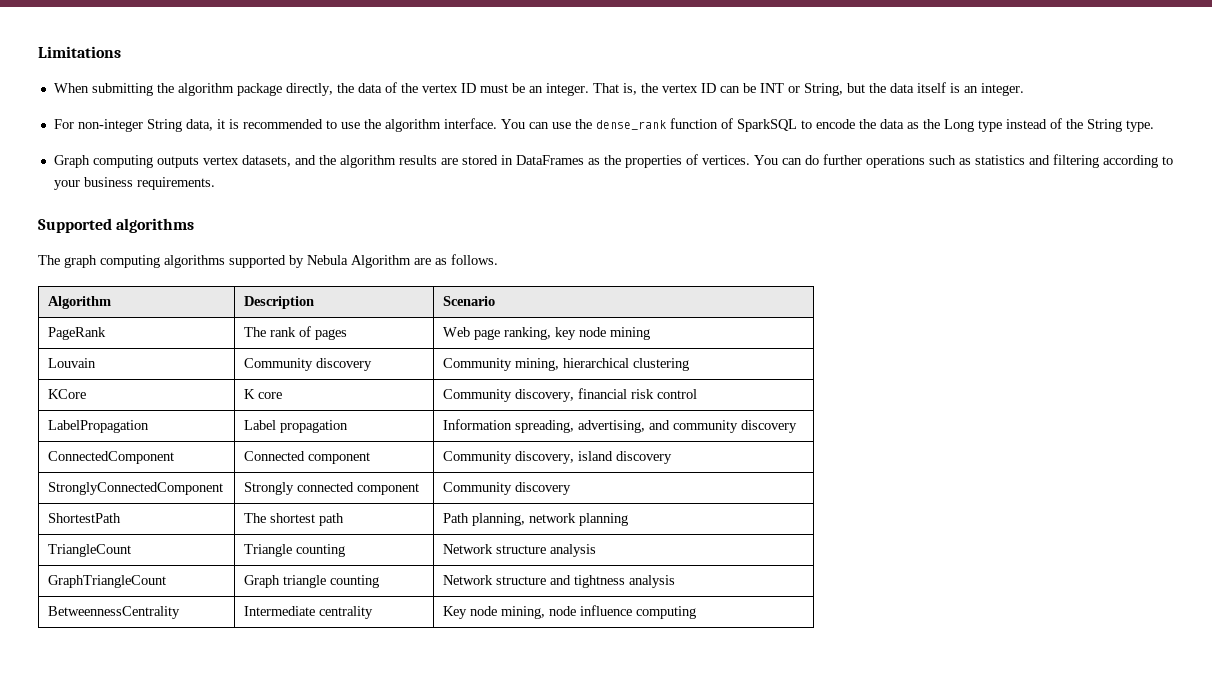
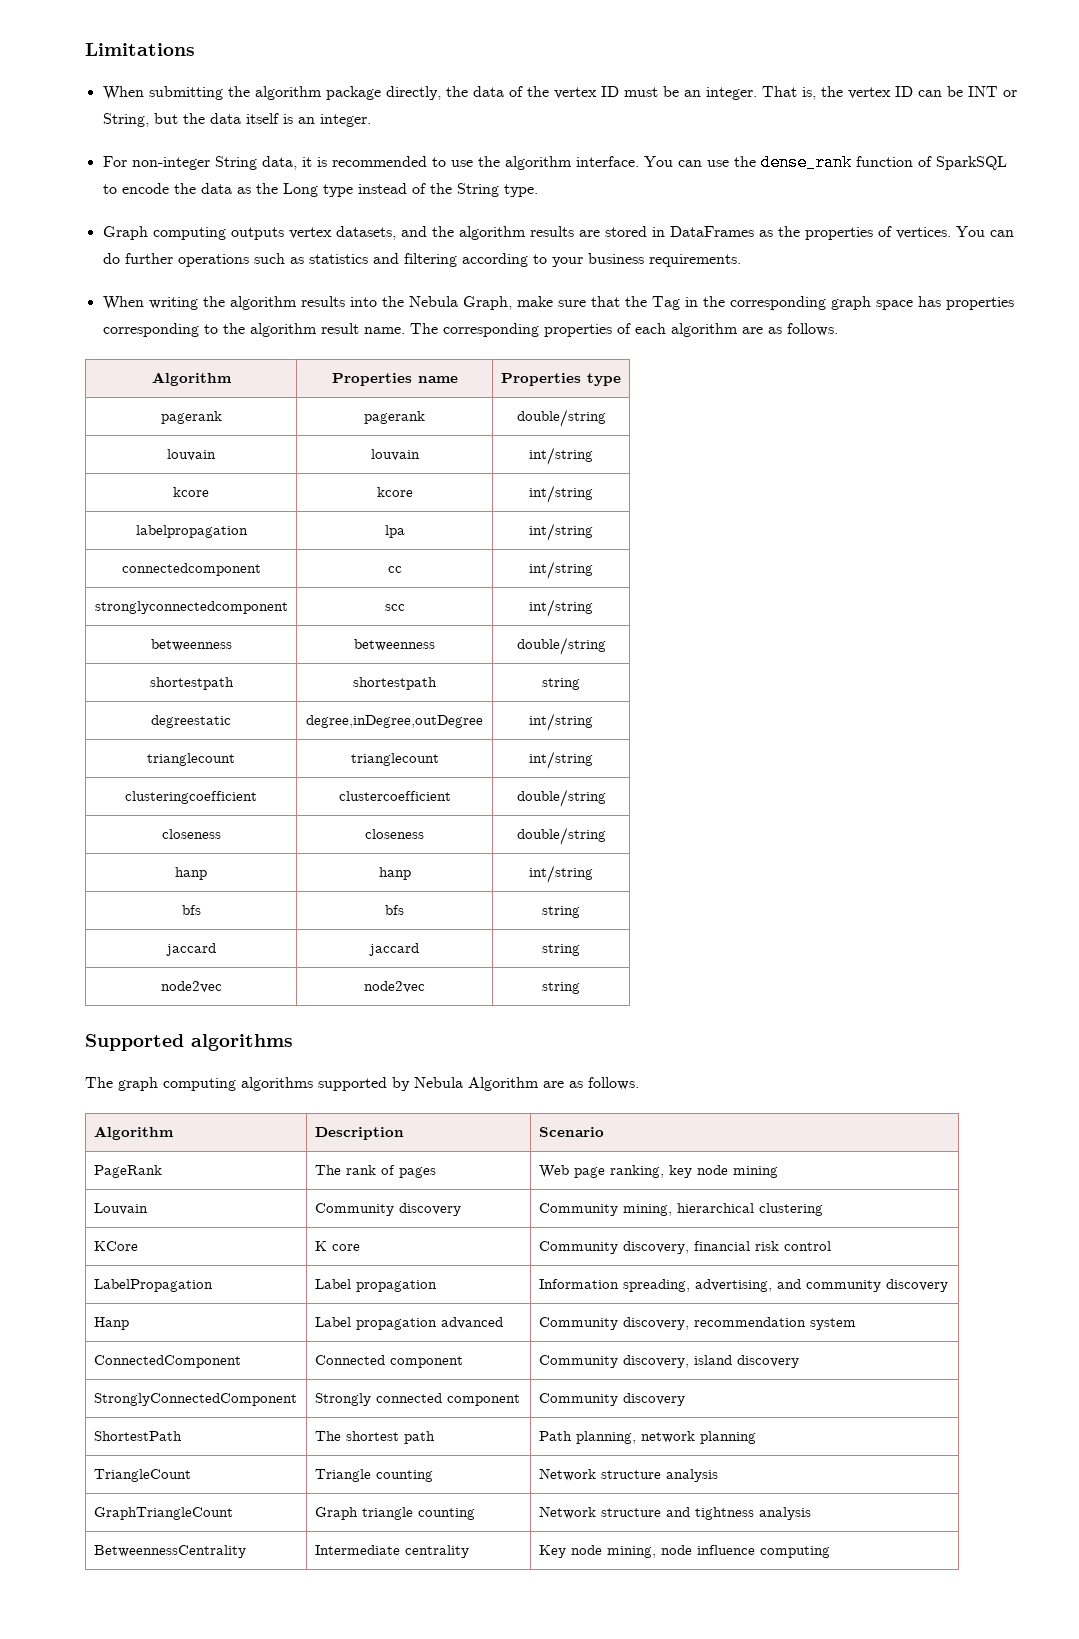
(215, 183) none -> [102,296,1014,310] [102,323,838,337] [151,372,232,386] [331,373,458,386] [501,373,621,386] [160,411,222,424] [364,411,425,424] [516,409,606,427] [167,449,216,461] [370,449,420,461] [529,447,593,465] [173,487,209,497] [376,487,413,497] [529,485,593,503] [135,525,248,538] [384,525,405,538] [529,523,593,541] [121,563,261,576] [387,566,402,573] [529,561,593,579] [94,601,288,614] [384,604,405,611] [529,599,593,617] [150,639,232,651] [354,639,435,651] [516,637,606,655] [149,677,234,690] [353,677,437,690] [542,678,580,690] [151,715,231,728] [306,715,483,728] [529,713,593,731] [147,753,235,766] [350,753,439,766] [529,751,593,769] [125,791,257,804] [338,791,451,801] [516,789,606,807] [161,829,221,839] [365,829,424,839] [516,827,606,845] [175,867,207,880] [378,867,411,880] [529,865,593,883] [181,905,201,915] [385,905,404,915] [542,906,580,918] [165,943,216,956] [369,943,419,956] [542,944,580,956] [160,981,222,993] [364,981,425,993] [542,982,580,994] // When writing the algorithm results into the Nebula Graph, make sure that the Tag in the corresponding graph space has properties corresponding to the algorithm result name. The corresponding properties of each algorithm are as follows. // Algorithm | Properties name | Properties type // pagerank | pagerank | double/string // louvain | louvain | int/string // kcore | kcore | int/string // labelpropagation | lpa | int/string // connectedcomponent | cc | int/string // stronglyconnectedcomponent | scc | int/string // betweenness | betweenness | double/string // shortestpath | shortestpath | string // degreestatic | degree,inDegree,outDegree | int/string // trianglecount | trianglecount | int/string // clusteringcoefficient | clustercoefficient | double/string // closeness | closeness | double/string // hanp | hanp | int/string // bfs | bfs | string // jaccard | jaccard | string // node2vec | node2vec | string
(798, 426) none -> [93,1317,129,1330] [314,1317,503,1330] [538,1317,856,1330] // Hanp | Label propagation advanced | Community discovery, recommendation system

